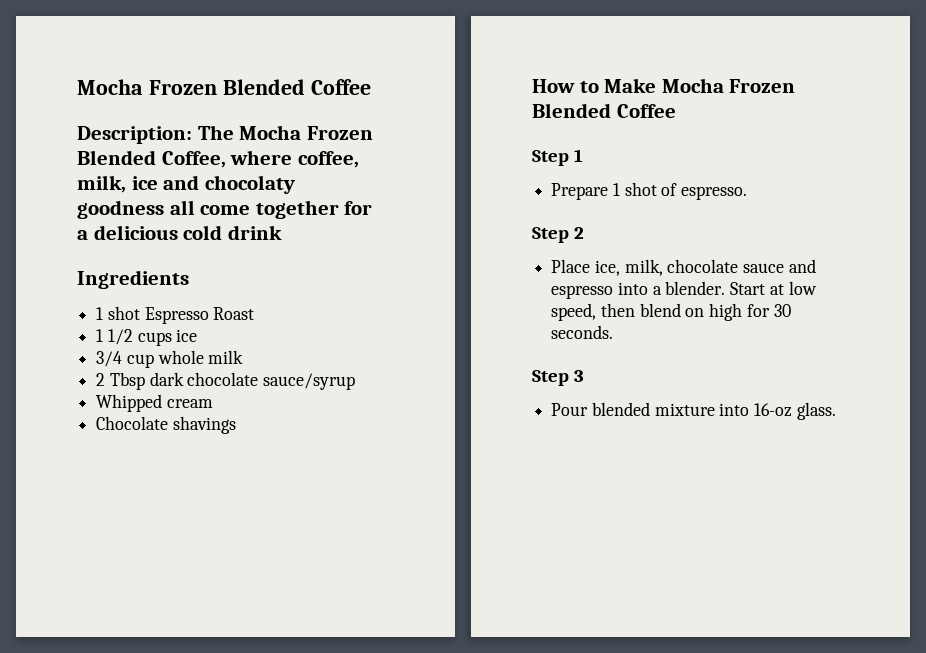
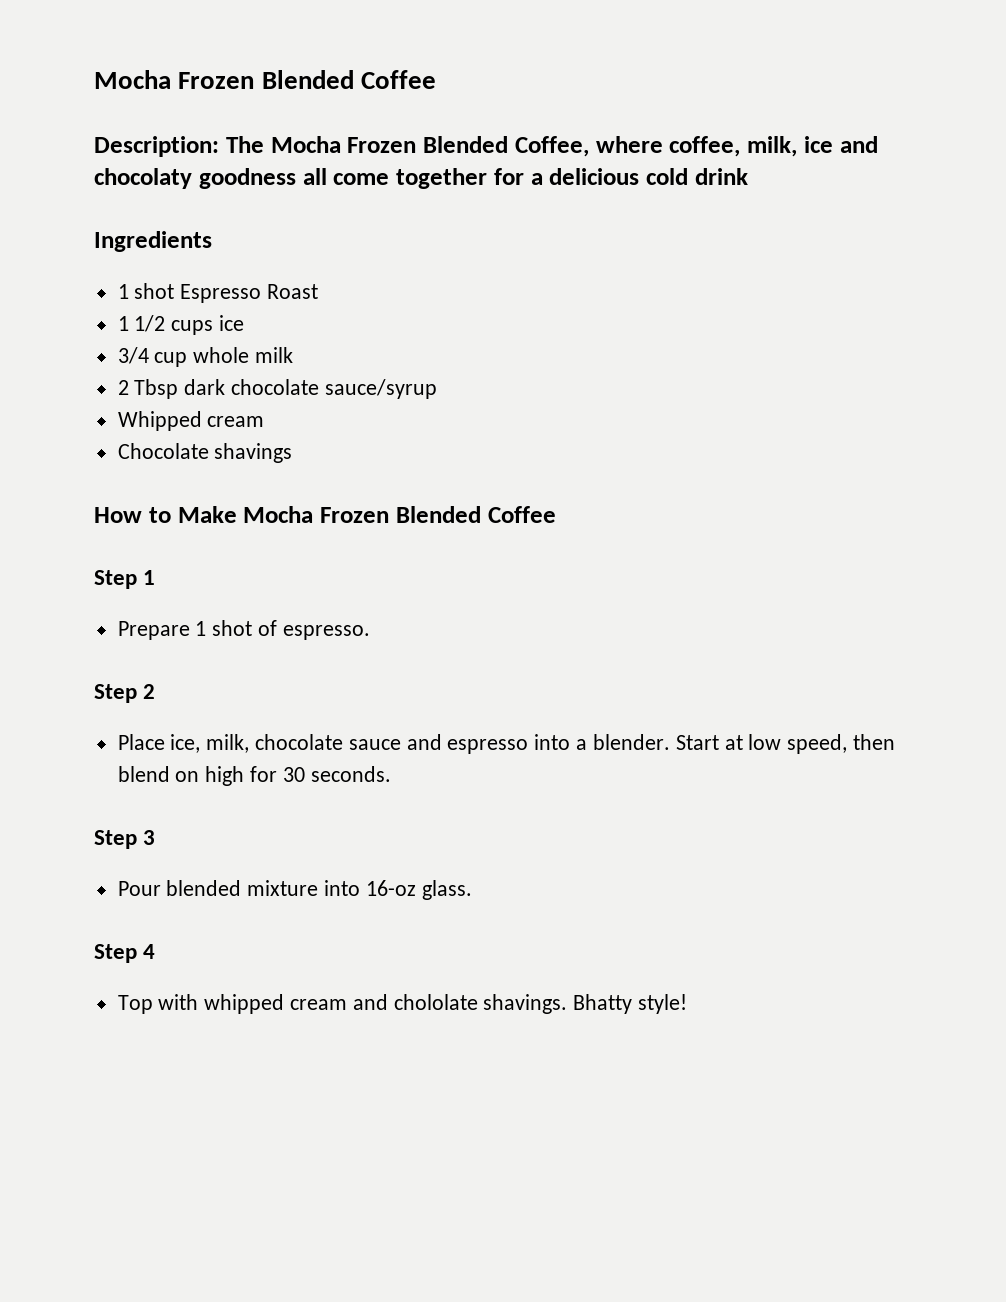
(836, 411) none -> [94,944,156,963] [117,994,688,1014] // Step 4 // Top with whipped cream and chololate shavings. Bhatty style!

